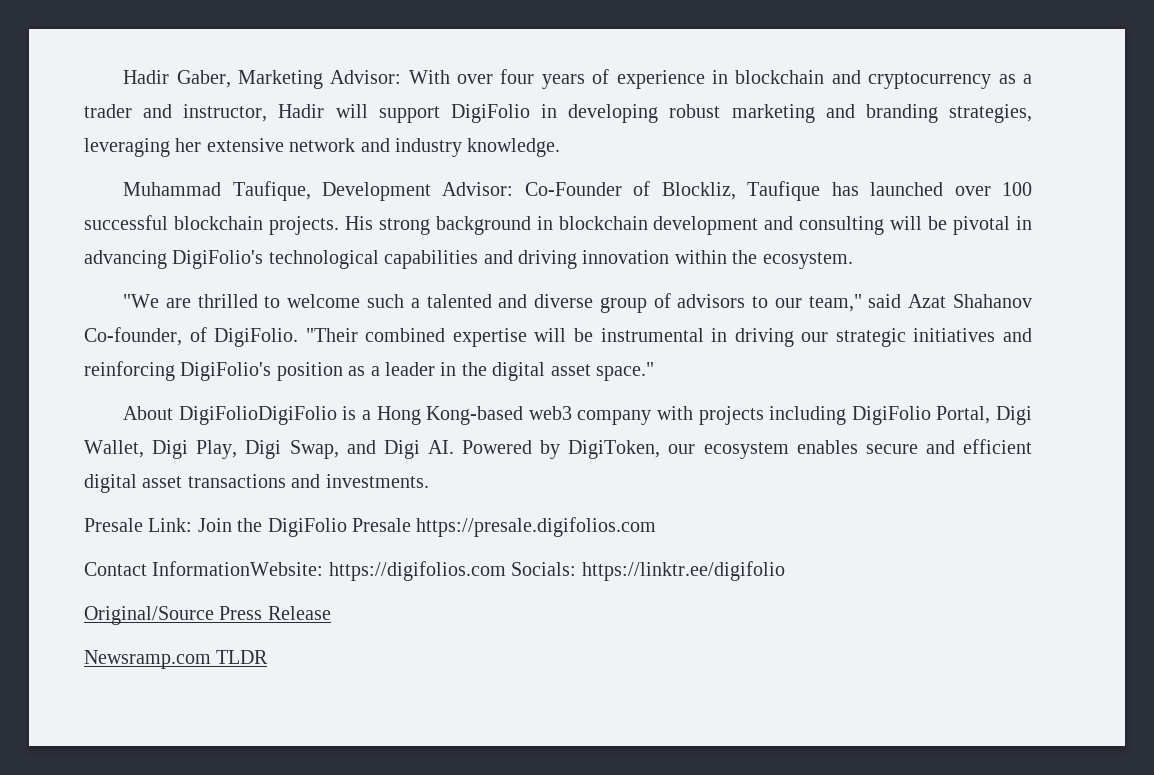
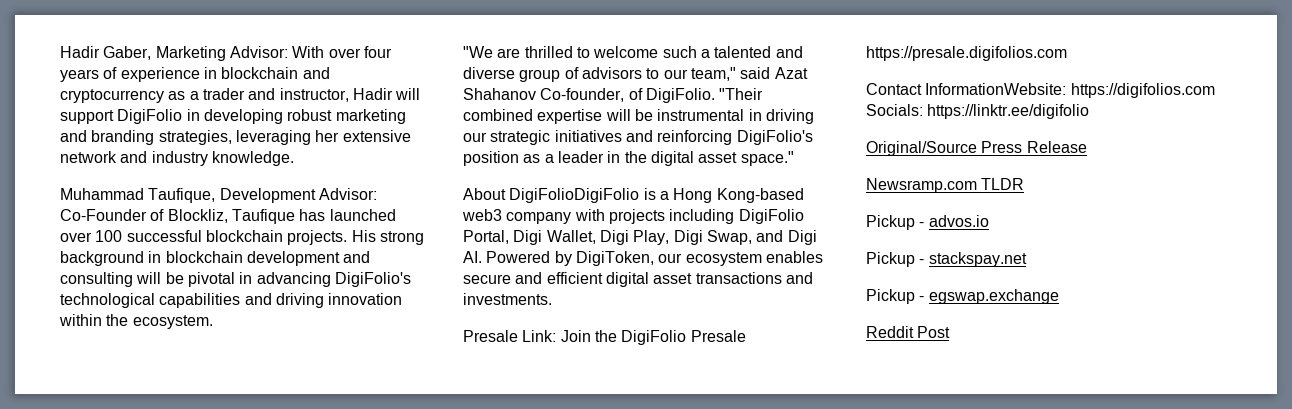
(269, 657) none -> [866,215,989,230] [866,252,1027,267] [866,289,1059,304] [866,326,951,338] // Pickup - advos.io // Pickup - stackspay.net // Pickup - egswap.exchange // Reddit Post

